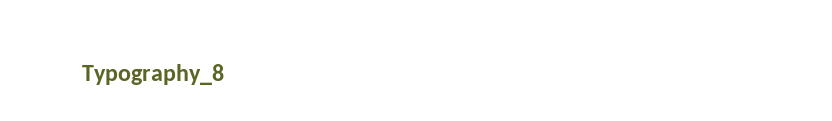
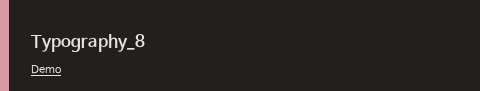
(224, 74) none -> [31,65,61,74] // Demo

